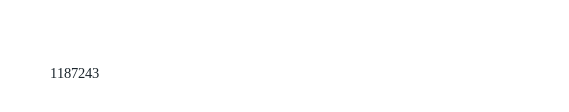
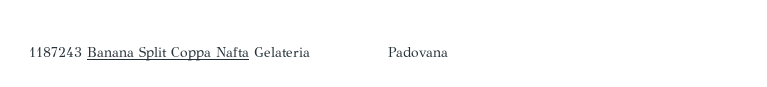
(99, 73) none -> [87,46,448,61] Banana Split Coppa Nafta Gelateria Padovana

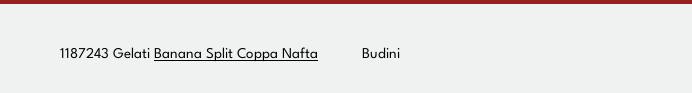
(82, 52) none -> [113,47,151,59] Gelati
[254,47,448,58] Gelateria Padovana -> [362,47,400,59] Budini

